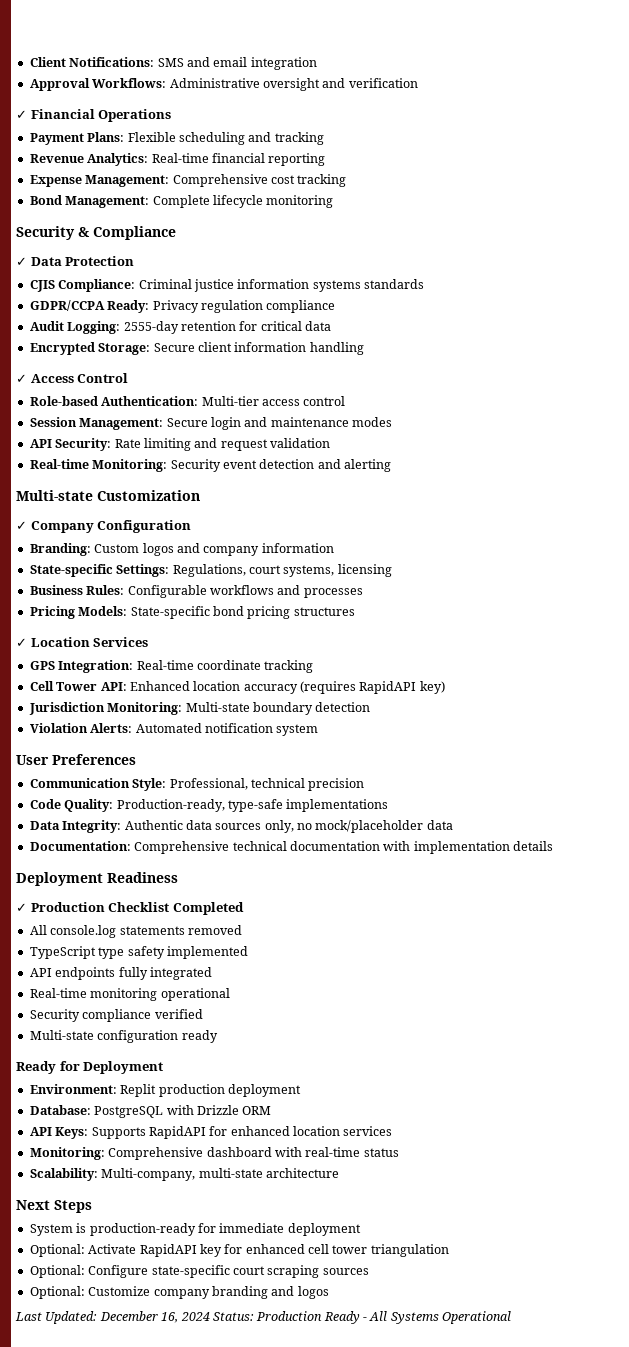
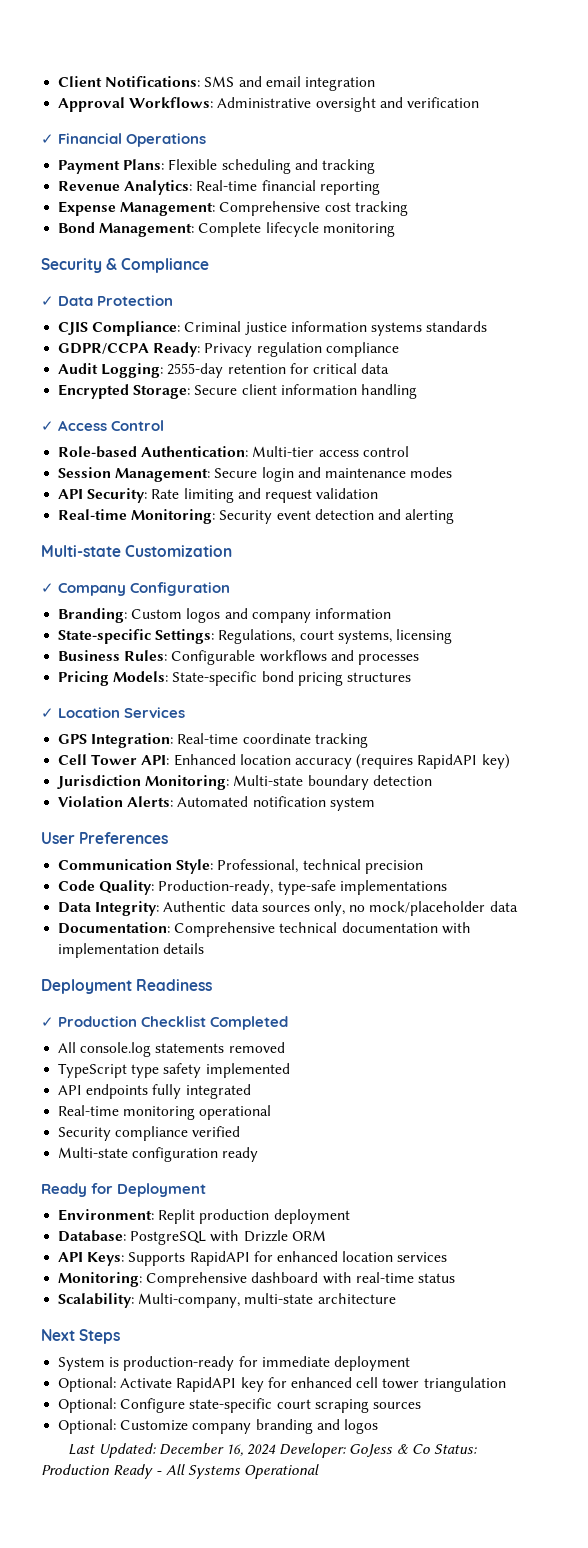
(210, 1316) none -> [279,1443,430,1458] Developer: GoJess & Co

